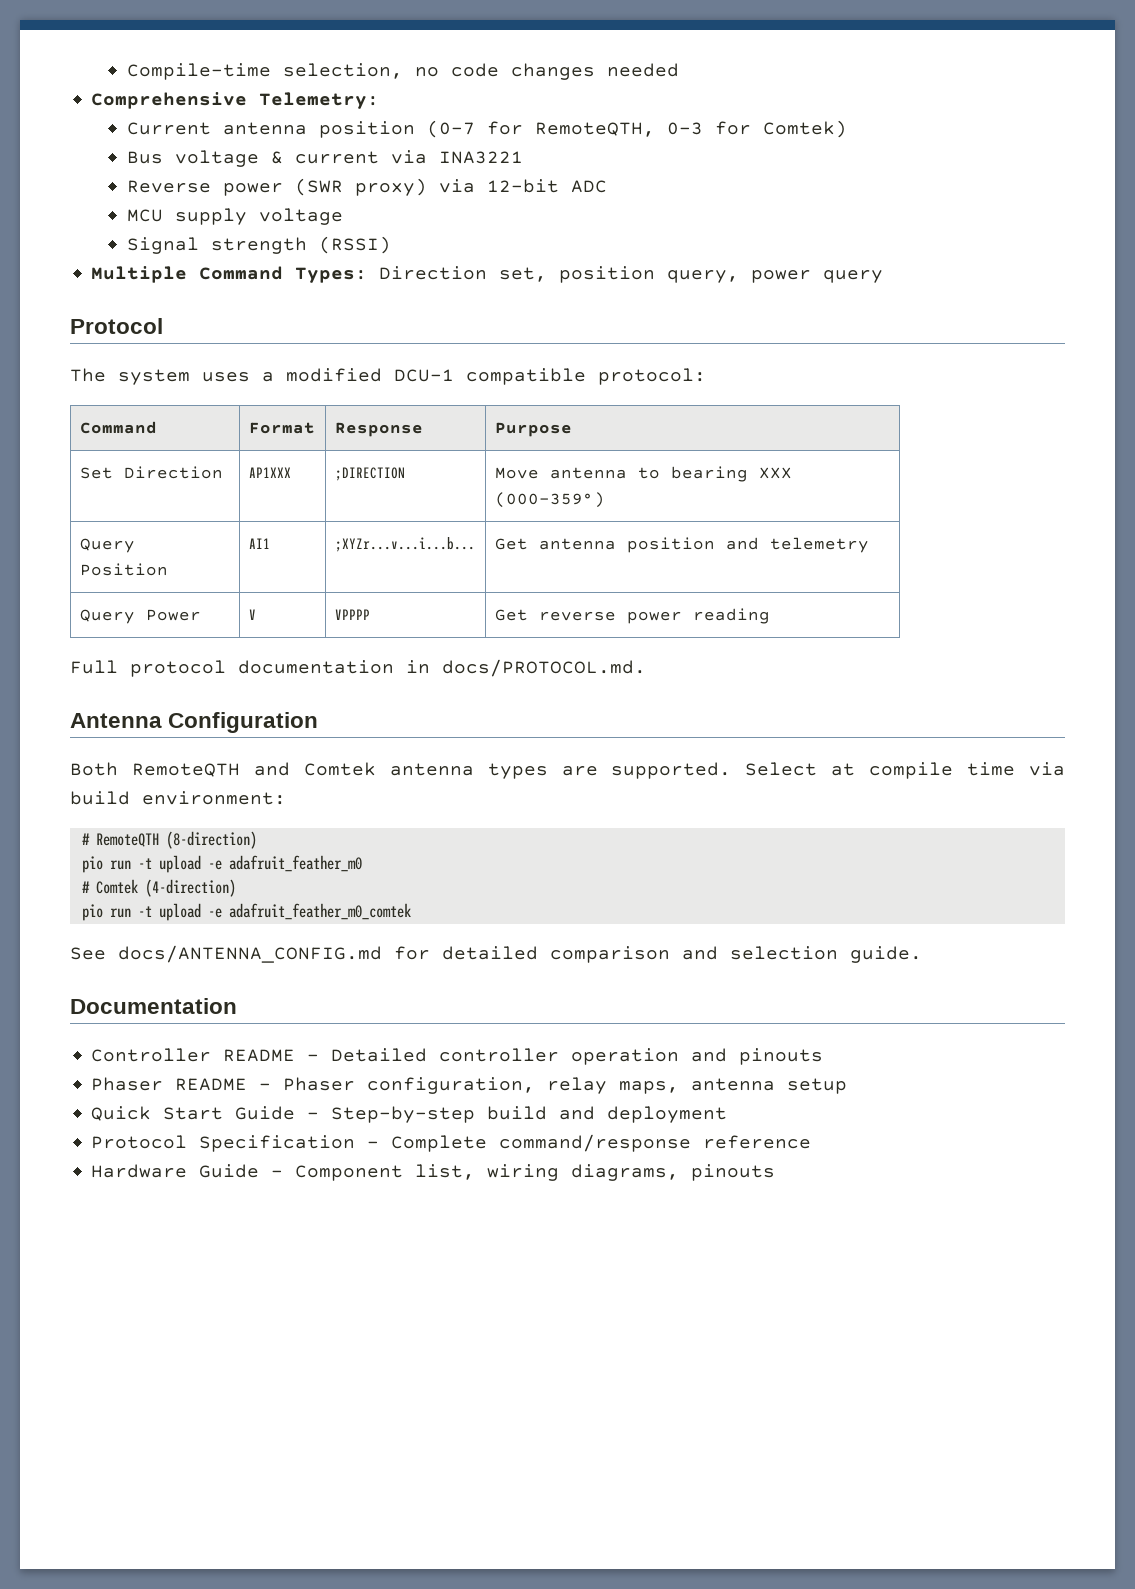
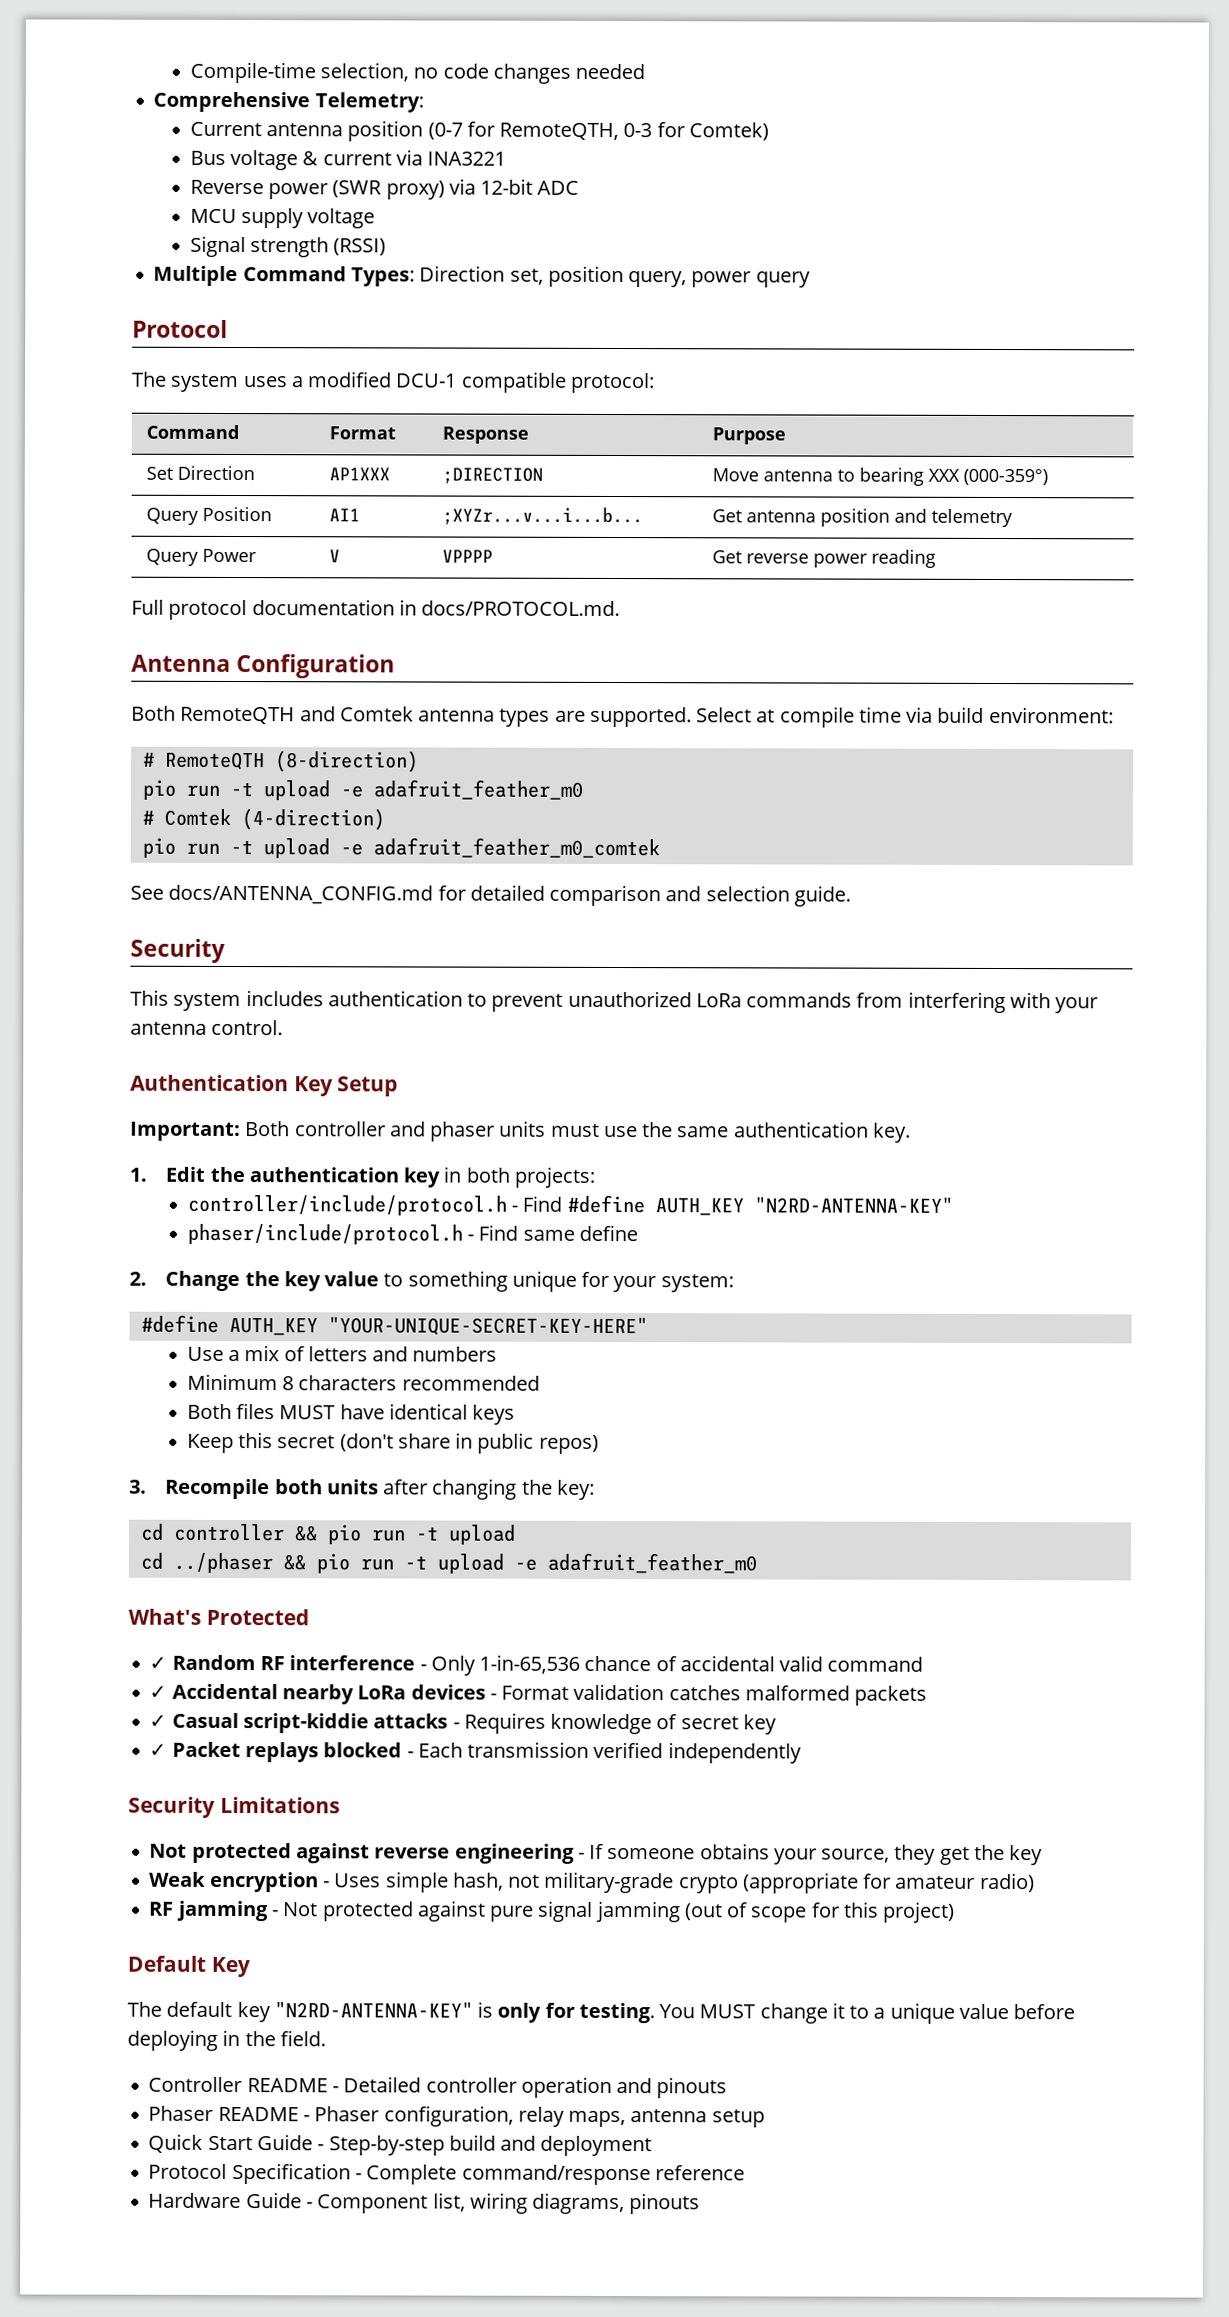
[70,998,237,1014] Documentation -> [130,938,226,963] [130,989,1099,1014] [130,1019,284,1036] [130,1074,399,1097] [130,1120,911,1143] [129,1166,595,1188] [186,1194,953,1216] [186,1223,638,1245] [129,1270,734,1293] [140,1314,648,1337] [186,1345,498,1362] [186,1373,540,1391] [186,1403,516,1425] [186,1432,599,1454] [129,1478,595,1500] [139,1523,516,1545] [139,1552,757,1574] [128,1608,309,1626] [149,1654,924,1676] [149,1683,928,1706] [149,1712,777,1735] [149,1741,802,1764] [128,1796,340,1818] [149,1842,1044,1866] [149,1871,1035,1894] [149,1900,956,1923] [127,1955,250,1978] [127,2001,1076,2024] [127,2029,326,2051] Security // This system includes authentication to prevent unauthorized LoRa commands from interfering with your antenna control. // Authentication Key Setup // Important: Both controller and phaser units must use the same authentication key. // 1. Edit the authentication key in both projects: // controller/include/protocol.h - Find #define AUTH_KEY "N2RD-ANTENNA-KEY" // phaser/include/protocol.h - Find same define // 2. Change the key value to something unique for your system: // #define AUTH_KEY "YOUR-UNIQUE-SECRET-KEY-HERE" // Use a mix of letters and numbers // Minimum 8 characters recommended // Both files MUST have identical keys // Keep this secret (don't share in public repos) // 3. Recompile both units after changing the key: // cd controller && pio run -t upload // cd ../phaser && pio run -t upload -e adafruit_feather_m0 // What's Protected // ✓ Random RF interference - Only 1-in-65,536 chance of accidental valid command // ✓ Accidental nearby LoRa devices - Format validation catches malformed packets // ✓ Casual script-kiddie attacks - Requires knowledge of secret key // ✓ Packet replays blocked - Each transmission verified independently // Security Limitations // Not protected against reverse engineering - If someone obtains your source, they get the key // Weak encryption - Uses simple hash, not military-grade crypto (appropriate for amateur radio) // RF jamming - Not protected against pure signal jamming (out of scope for this project) // Default Key // The default key "N2RD-ANTENNA-KEY" is only for testing. You MUST change it to a unique value before deploying in the field.

